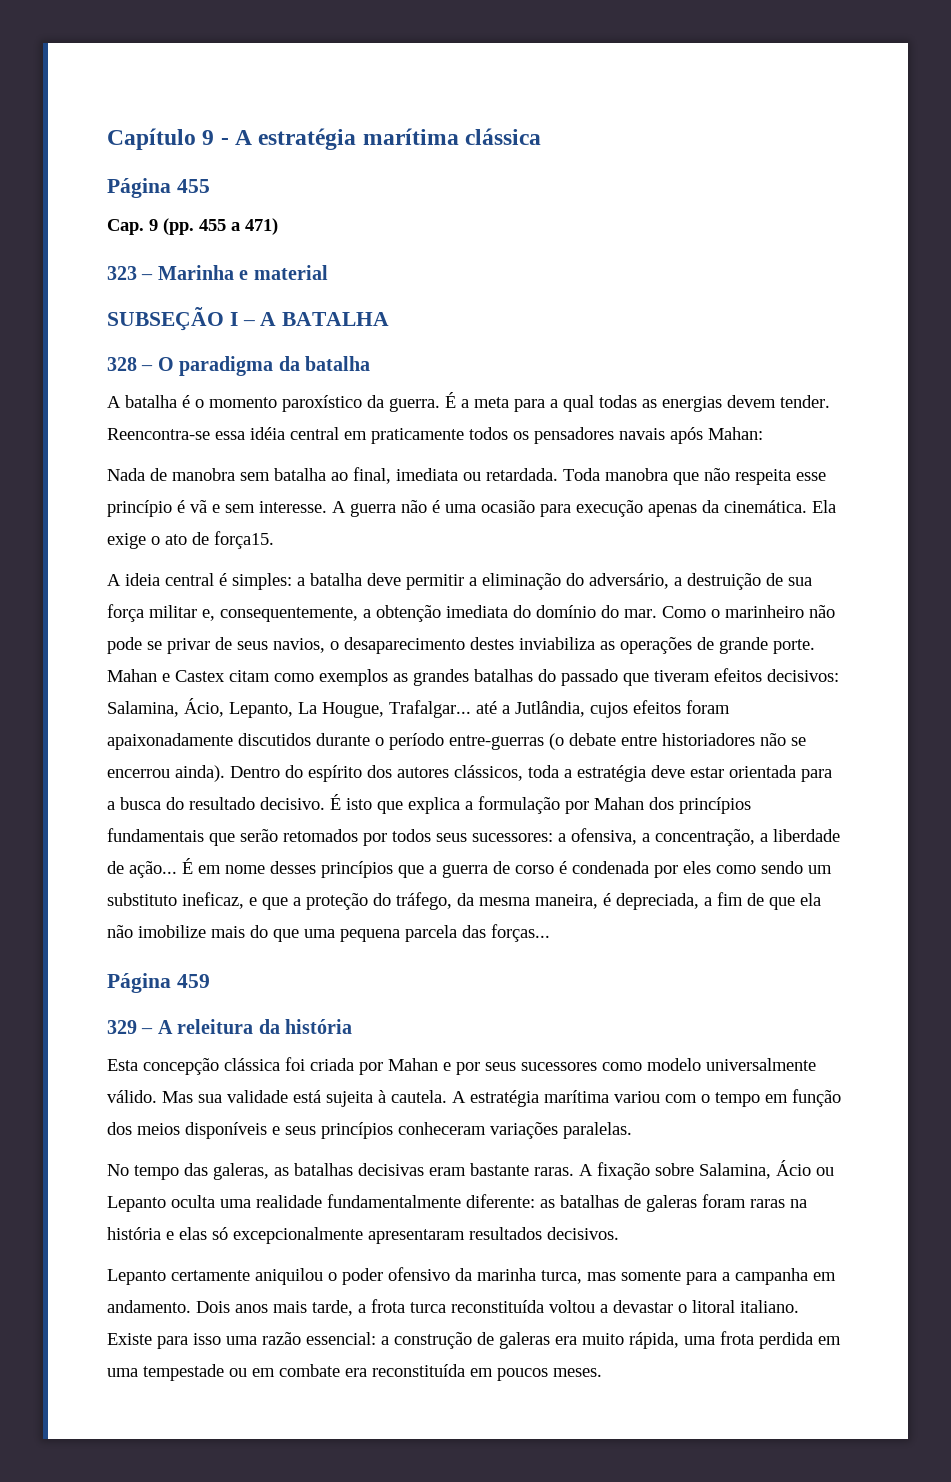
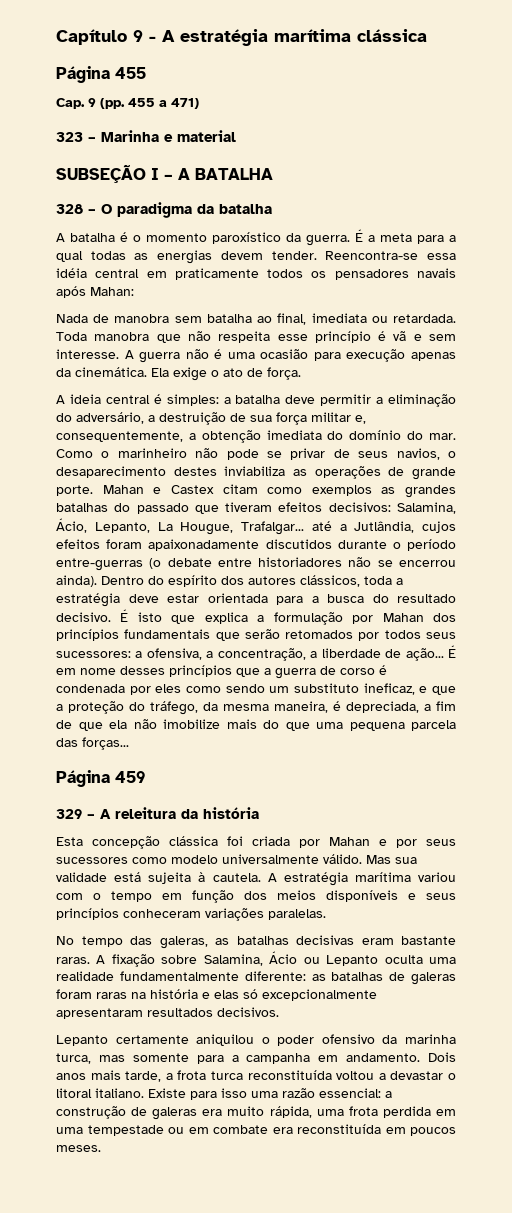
[214,531,274,549] força15. -> [267,367,301,380] força.

